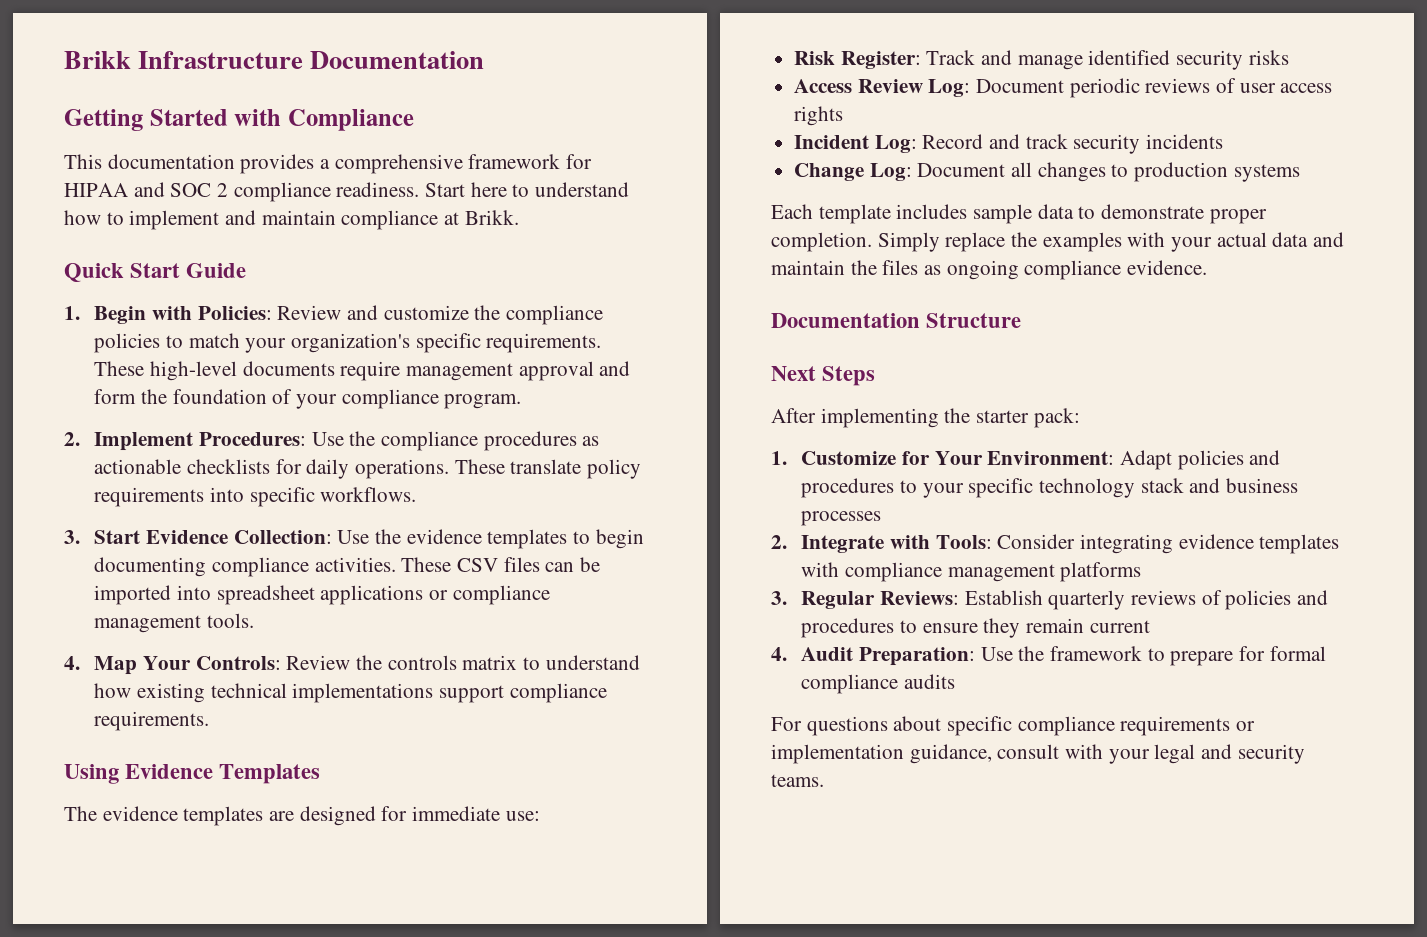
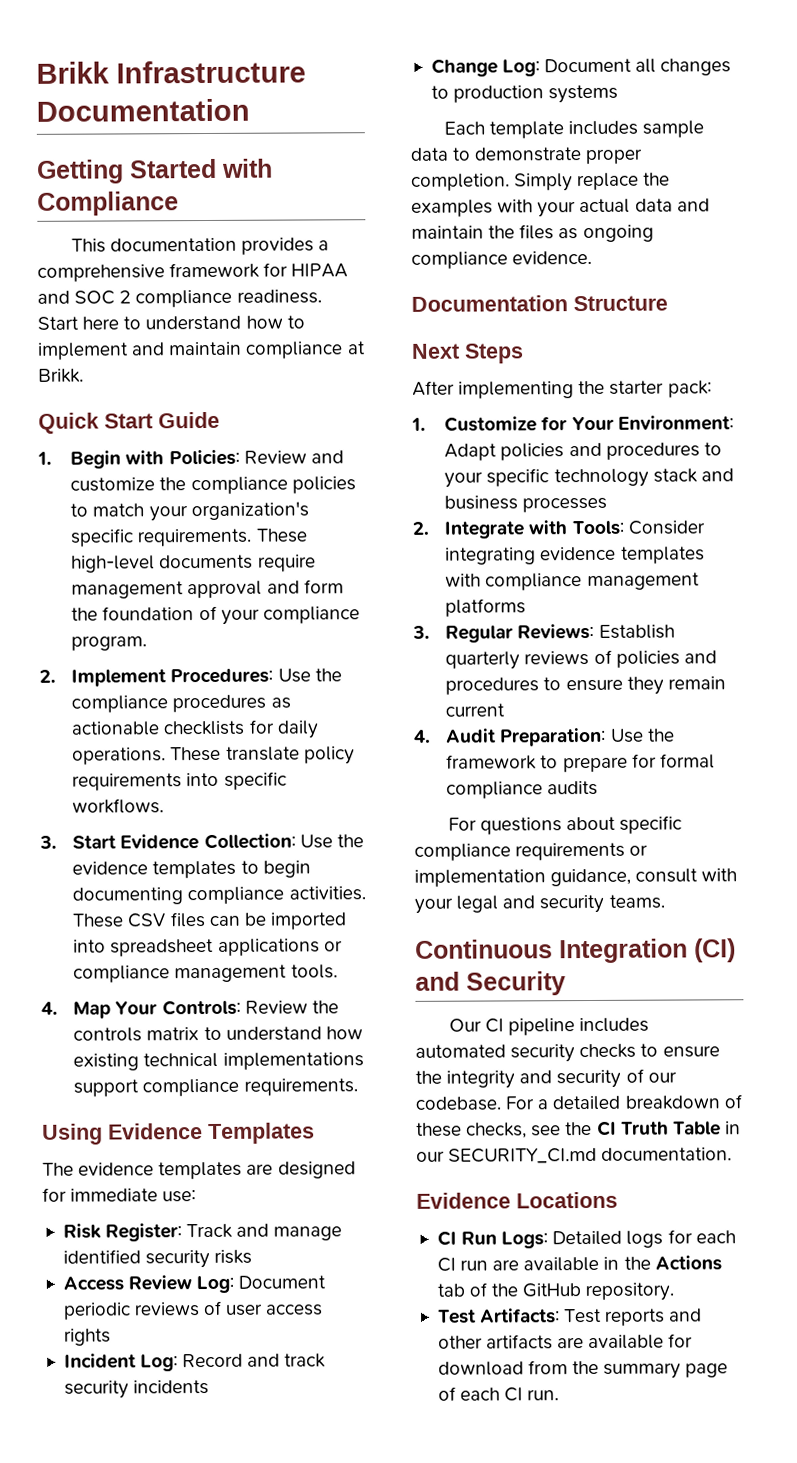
(824, 780) none -> [415,938,736,964] [415,971,566,996] [448,1017,650,1036] [415,1043,720,1063] [415,1068,677,1089] [415,1094,742,1111] [416,1120,741,1139] [416,1147,733,1164] [416,1191,618,1209] [436,1229,736,1249] [436,1255,722,1272] [436,1282,675,1302] [437,1308,703,1326] [437,1333,694,1350] [437,1360,729,1379] [437,1386,560,1402] // Continuous Integration (CI) and Security // Our CI pipeline includes automated security checks to ensure the integrity and security of our codebase. For a detailed breakdown of these checks, see the CI Truth Table in our SECURITY_CI.md documentation. // Evidence Locations // CI Run Logs: Detailed logs for each CI run are available in the Actions tab of the GitHub repository. // Test Artifacts: Test reports and other artifacts are available for download from the summary page of each CI run.

